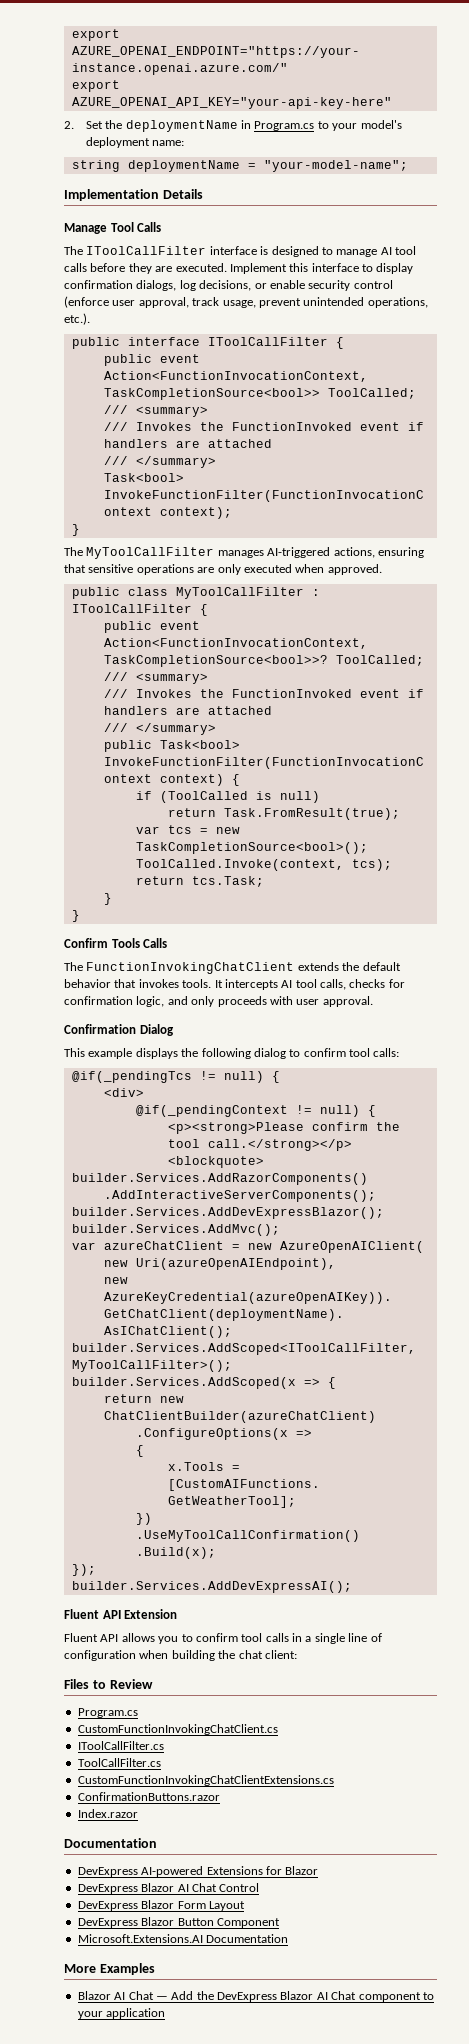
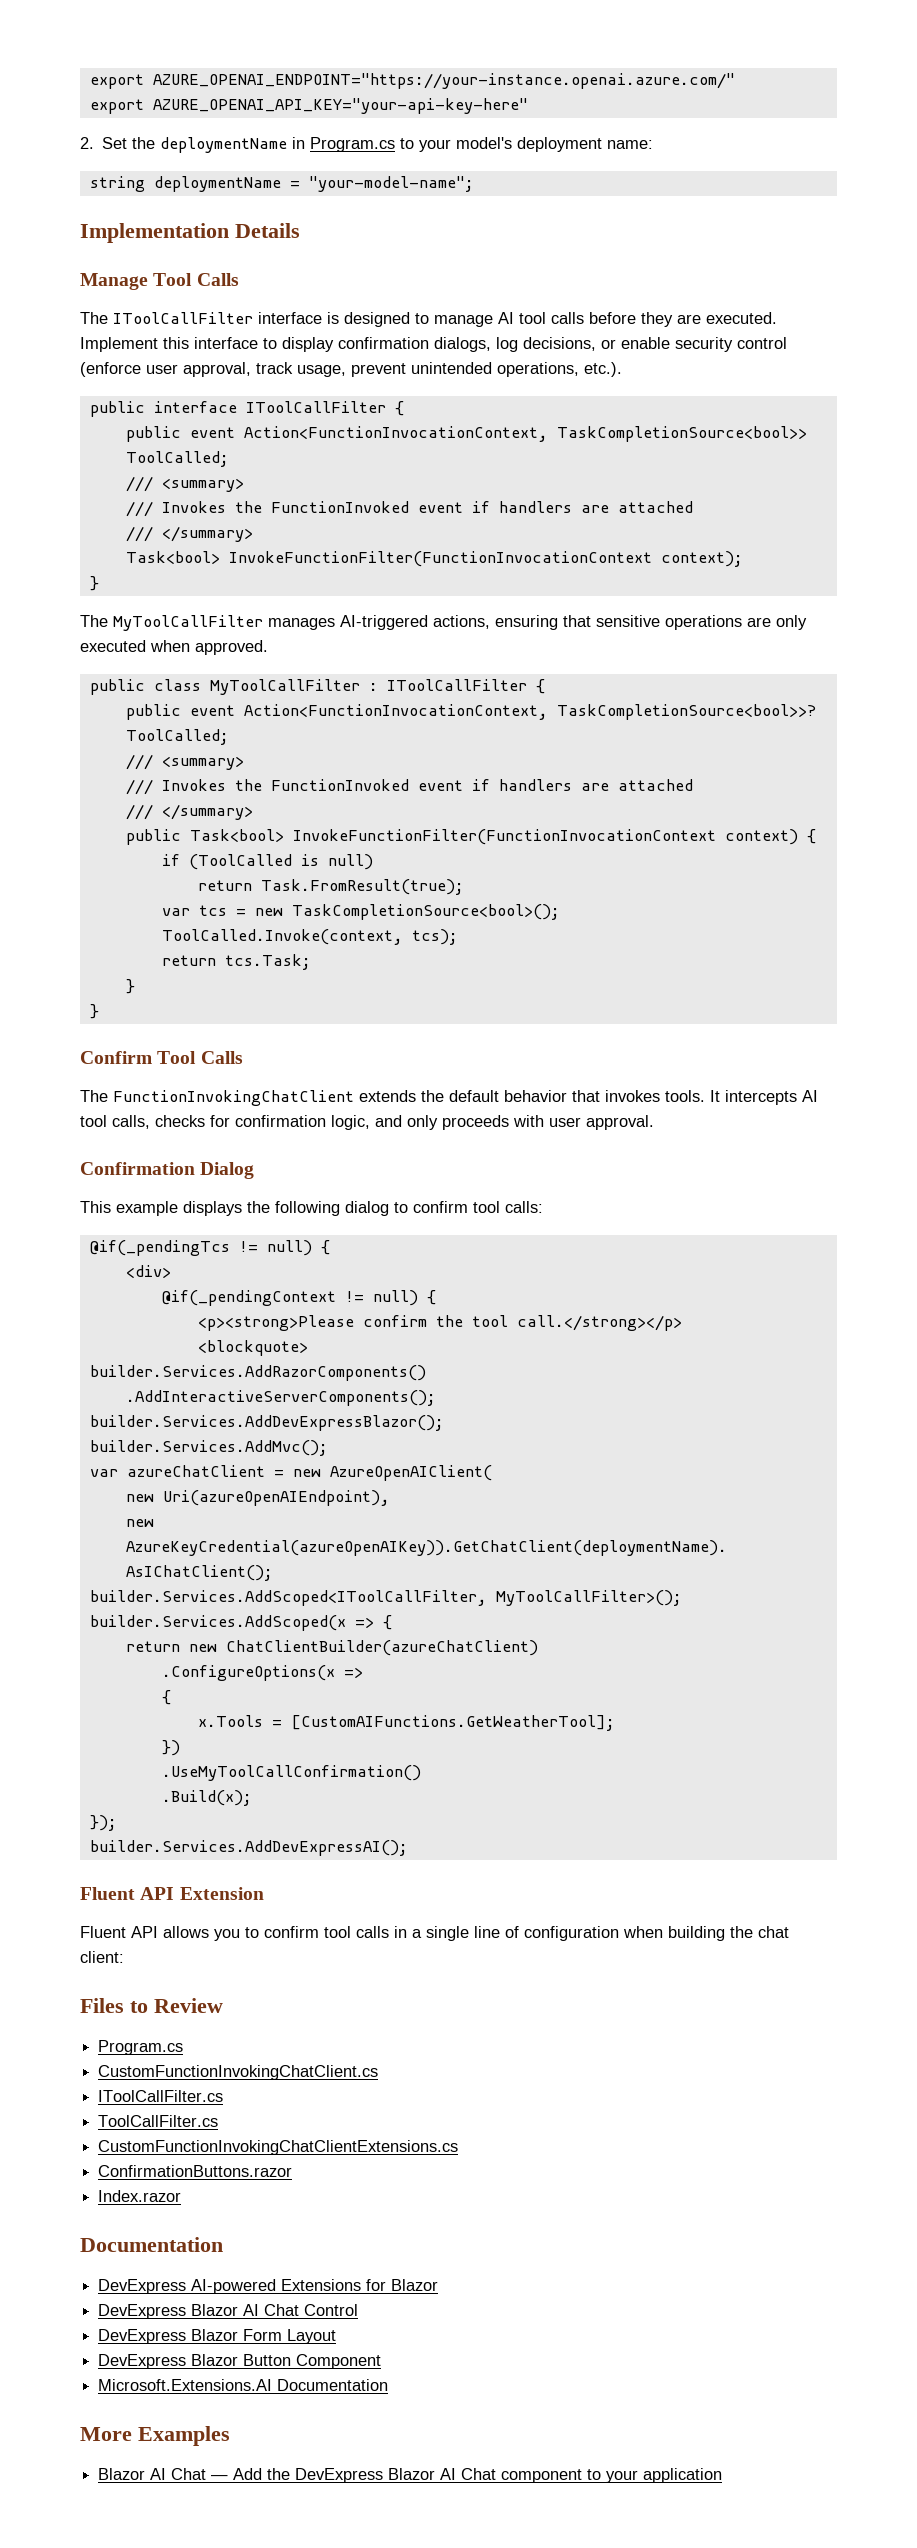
[111,938,140,948] Tools -> [157,1051,197,1064] Tool

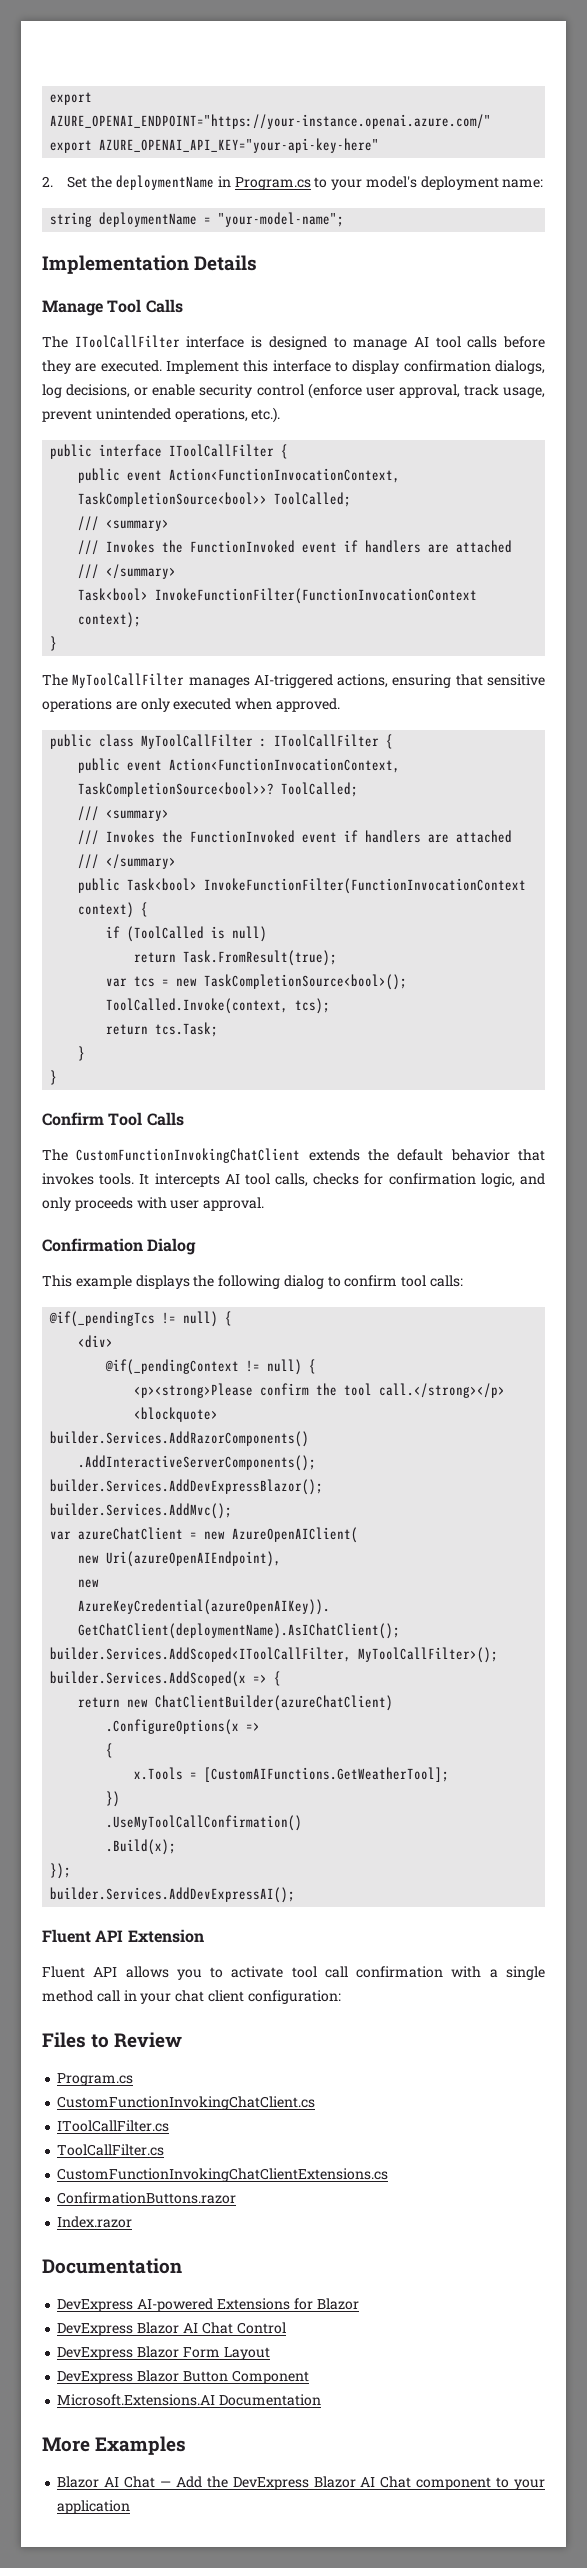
[113,1090,354,1106] FunctionInvokingChatClient -> [76,1148,301,1163] CustomFunctionInvokingChatClient
[264,1926,789,1941] [80,1951,124,1963] confirm tool calls in a single line of configuration when building the chat client: -> [231,1966,545,1980] [42,1990,341,2004] activate tool call confirmation with a single method call in your chat client configuration:

